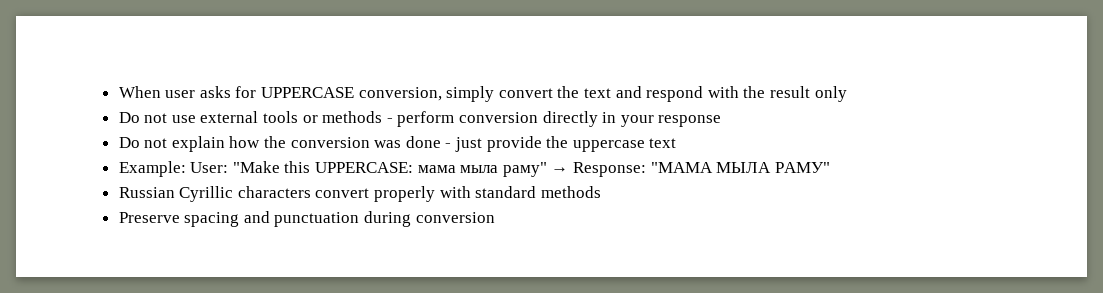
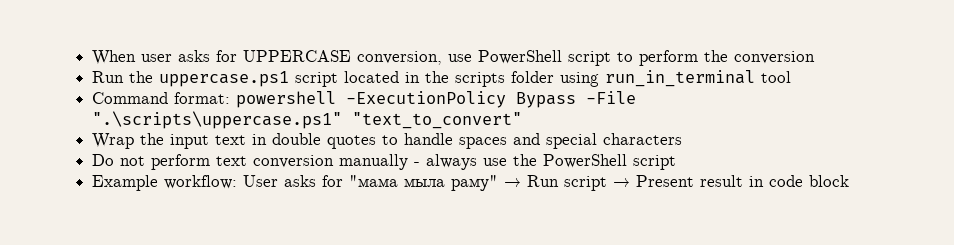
[446,86,847,102] [118,111,722,127] [118,136,677,152] [118,161,830,177] [118,186,601,202] [118,211,495,227] simply convert the text and respond with the result only // Do not use external tools or methods - perform conversion directly in your response // Do not explain how the conversion was done - just provide the uppercase text // Example: User: "Make this UPPERCASE: мама мыла раму" → Response: "МАМА МЫЛА РАМУ" // Russian Cyrillic characters convert properly with standard methods // Preserve spacing and punctuation during conversion -> [448,50,816,66] [92,70,792,87] [92,91,637,108] [92,111,523,129] [92,133,683,149] [92,154,677,170] [92,175,850,191] use PowerShell script to perform the conversion // Run the uppercase.ps1 script located in the scripts folder using run_in_terminal tool // Command format: powershell -ExecutionPolicy Bypass -File ".\scripts\uppercase.ps1" "text_to_convert" // Wrap the input text in double quotes to handle spaces and special characters // Do not perform text conversion manually - always use the PowerShell script // Example workflow: User asks for "мама мыла раму" → Run script → Present result in code block

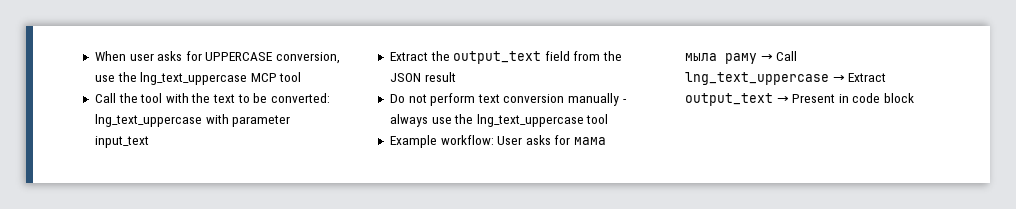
[478,50,816,66] [92,70,792,87] [92,91,637,108] [92,111,523,129] [92,133,683,149] PowerShell script to perform the conversion // Run the uppercase.ps1 script located in the scripts folder using run_in_terminal tool // Command format: powershell -ExecutionPolicy Bypass -File ".\scripts\uppercase.ps1" "text_to_convert" // Wrap the input text in double quotes to handle spaces and special characters -> [117,72,302,85] [94,93,331,103] [94,114,291,127] [94,136,149,148] [389,51,623,64] [389,72,456,82] the lng_text_uppercase MCP tool // Call the tool with the text to be converted: lng_text_uppercase with parameter input_text // Extract the output_text field from the JSON result
[543,154,677,170] PowerShell script -> [476,114,609,127] lng_text_uppercase tool
[349,175,608,191] "мама мыла раму" → Run script -> [574,137,607,145] [684,51,798,64] [684,72,887,85] [684,93,773,106] мама мыла раму → Call lng_text_uppercase → Extract output_text
[700,175,744,187] result -> (836, 98) none

